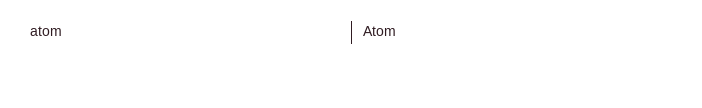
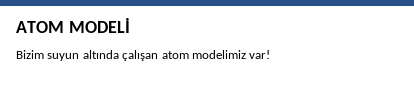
(30, 31) none -> [16,18,130,33] [16,50,159,61] ATOM MODELİ // Bizim suyun altında çalışan
[363,26,396,36] // Atom -> [191,50,271,59] modelimiz var!

